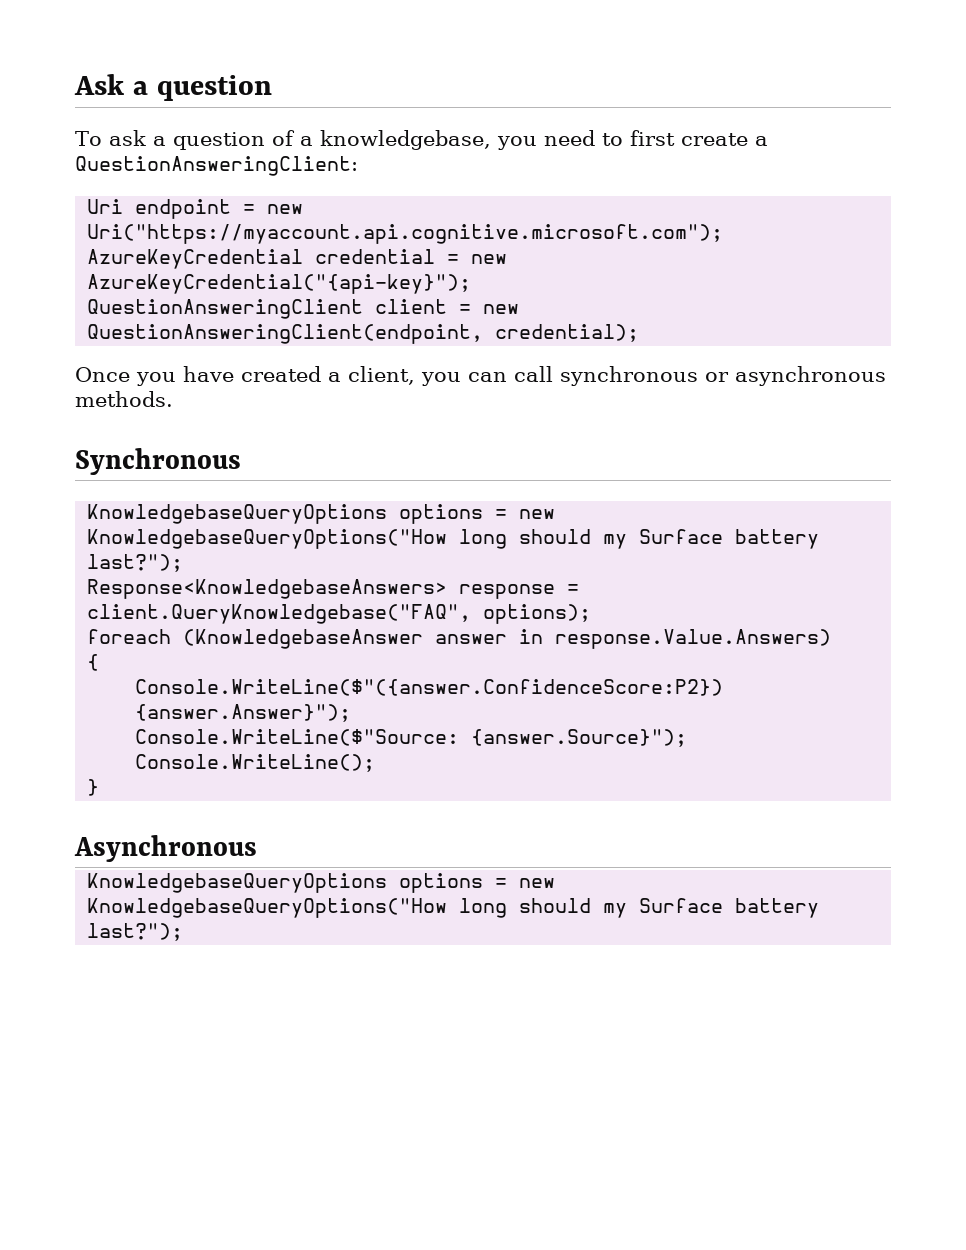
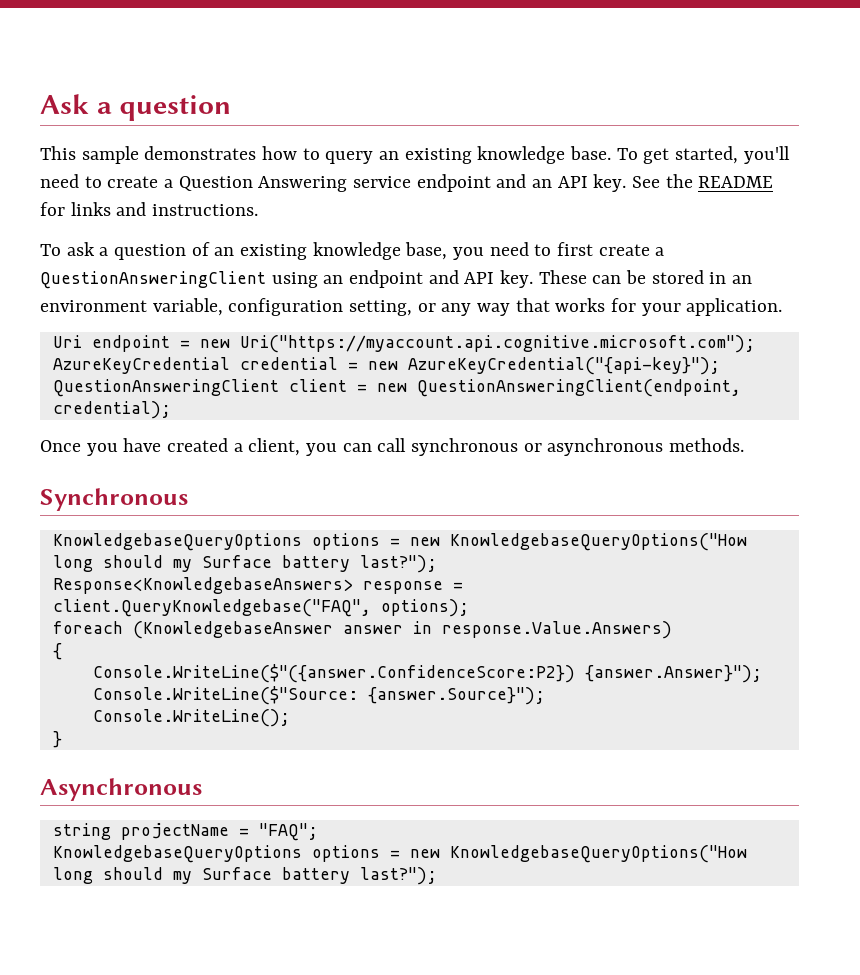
(272, 88) none -> [40,146,790,164] [40,174,774,192] [40,202,259,216] // This sample demonstrates how to query an existing knowledge base. To get started, you'll need to create a Question Answering service endpoint and an API key. See the README for links and instructions.
[299,130,491,150] a knowledgebase, -> [214,242,448,260] an existing knowledge base,
[75,156,358,176] QuestionAnsweringClient: -> [40,270,753,289] [40,298,783,316] QuestionAnsweringClient using an endpoint and API key. These can be stored in an environment variable, configuration setting, or any way that works for your application.
(257, 848) none -> [52,823,318,841] // string projectName = "FAQ";

